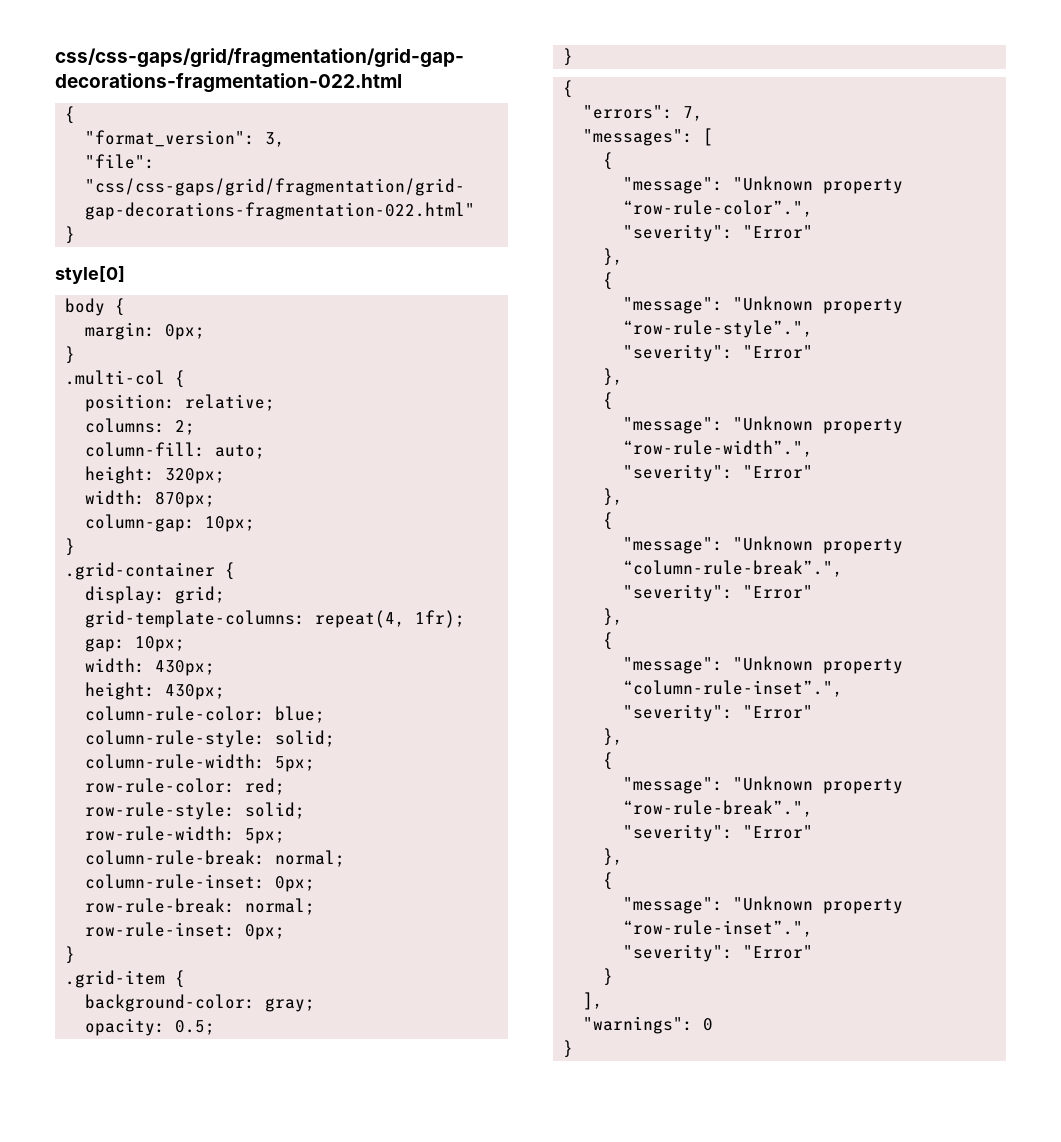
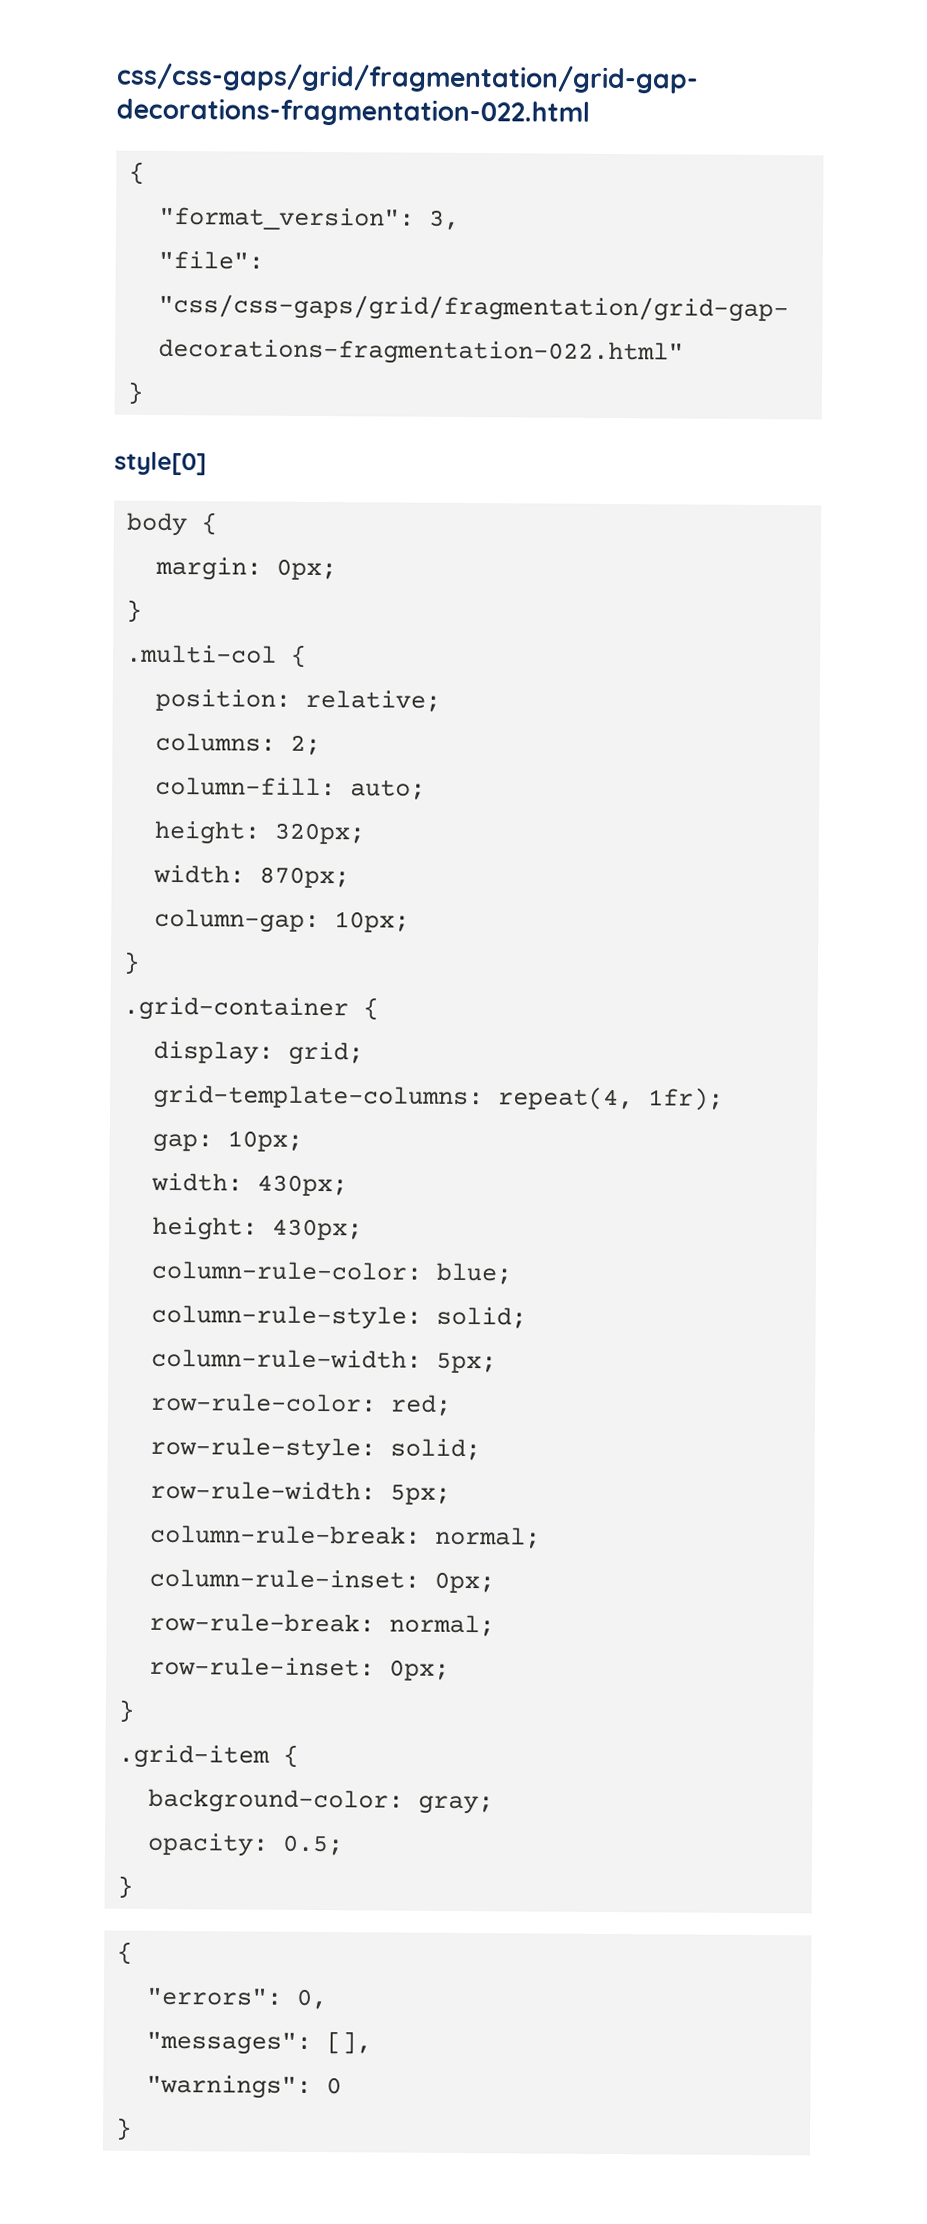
[682,106,703,121] 7, -> [295,1988,328,2010] 0,
[702,128,713,146] [602,152,613,170] [622,176,903,194] [622,200,813,217] [622,224,813,242] [602,248,623,266] [602,272,613,290] [622,296,903,314] [622,320,813,338] [622,344,813,362] [602,368,623,386] [602,392,613,410] [622,416,903,434] [622,440,813,457] [622,464,813,482] [602,488,623,506] [602,512,613,530] [622,536,903,554] [622,560,843,577] [622,584,813,602] [602,608,623,626] [602,632,613,650] [622,656,903,674] [622,680,843,697] [622,704,813,722] [602,728,623,746] [602,752,613,770] [622,776,903,794] [622,800,813,817] [622,824,813,842] [602,848,623,866] [602,872,613,890] [622,896,903,914] [622,920,813,937] [622,944,813,962] [602,968,613,986] [582,992,603,1010] [ // { // "message": "Unknown property “row-rule-color”.", // "severity": "Error" // }, // { // "message": "Unknown property “row-rule-style”.", // "severity": "Error" // }, // { // "message": "Unknown property “row-rule-width”.", // "severity": "Error" // }, // { // "message": "Unknown property “column-rule-break”.", // "severity": "Error" // }, // { // "message": "Unknown property “column-rule-inset”.", // "severity": "Error" // }, // { // "message": "Unknown property “row-rule-break”.", // "severity": "Error" // }, // { // "message": "Unknown property “row-rule-inset”.", // "severity": "Error" // } // ], -> [325,2031,372,2055] [],

